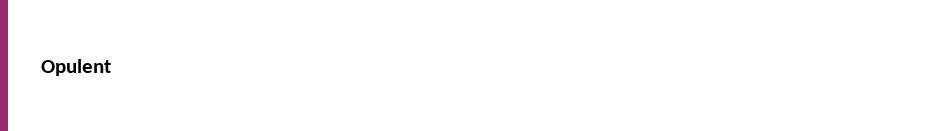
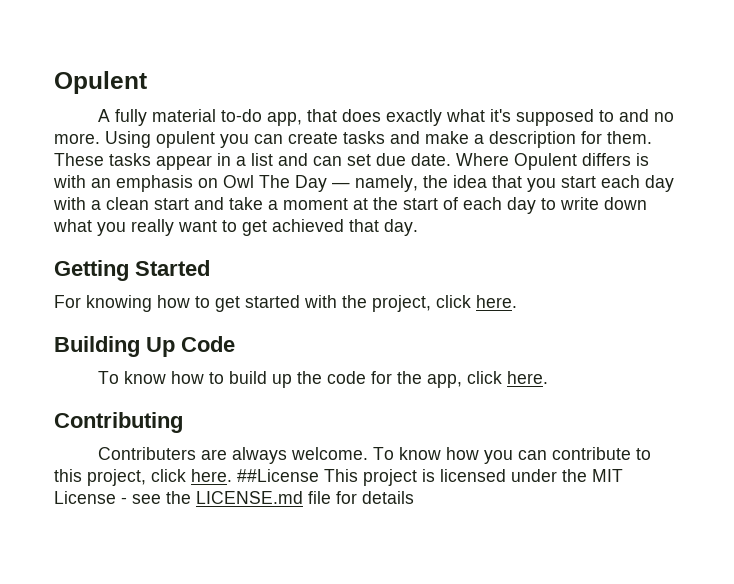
[41,59,111,76] Opulent -> [54,71,147,94] [97,109,674,126] [54,131,652,148] [54,153,649,170] [53,175,674,192] [53,197,647,214] [53,219,418,236] [54,260,210,281] [54,295,517,312] [54,336,235,357] [97,371,548,388] [54,412,183,433] [97,447,651,464] [54,469,623,486] [54,491,414,504] Opulent // A fully material to-do app, that does exactly what it's supposed to and no more. Using opulent you can create tasks and make a description for them. These tasks appear in a list and can set due date. Where Opulent differs is with an emphasis on Owl The Day — namely, the idea that you start each day with a clean start and take a moment at the start of each day to write down what you really want to get achieved that day. // Getting Started // For knowing how to get started with the project, click here. // Building Up Code // To know how to build up the code for the app, click here. // Contributing // Contributers are always welcome. To know how you can contribute to this project, click here. ##License This project is licensed under the MIT License - see the LICENSE.md file for details

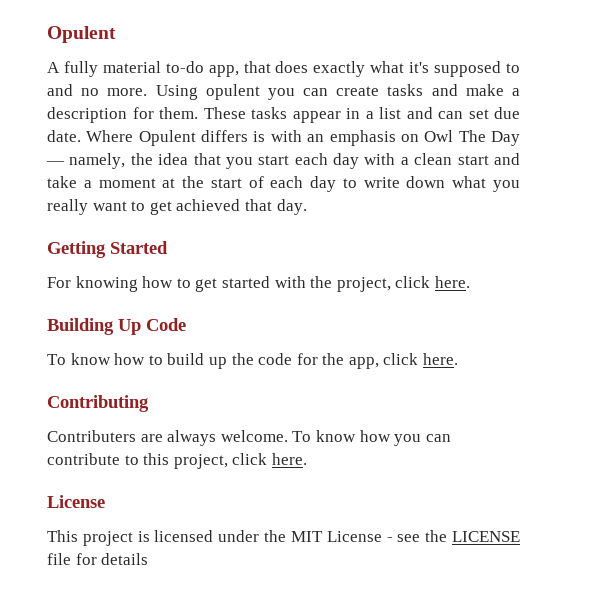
[237,469,319,482] ##License -> [47,495,105,508] // License //
[196,491,303,504] LICENSE.md -> [451,531,520,542] LICENSE

